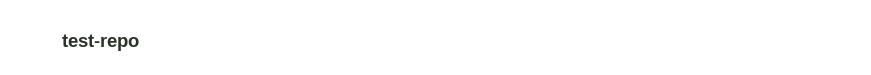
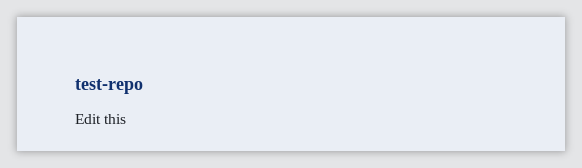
(139, 42) none -> [75,114,127,124] // Edit this

